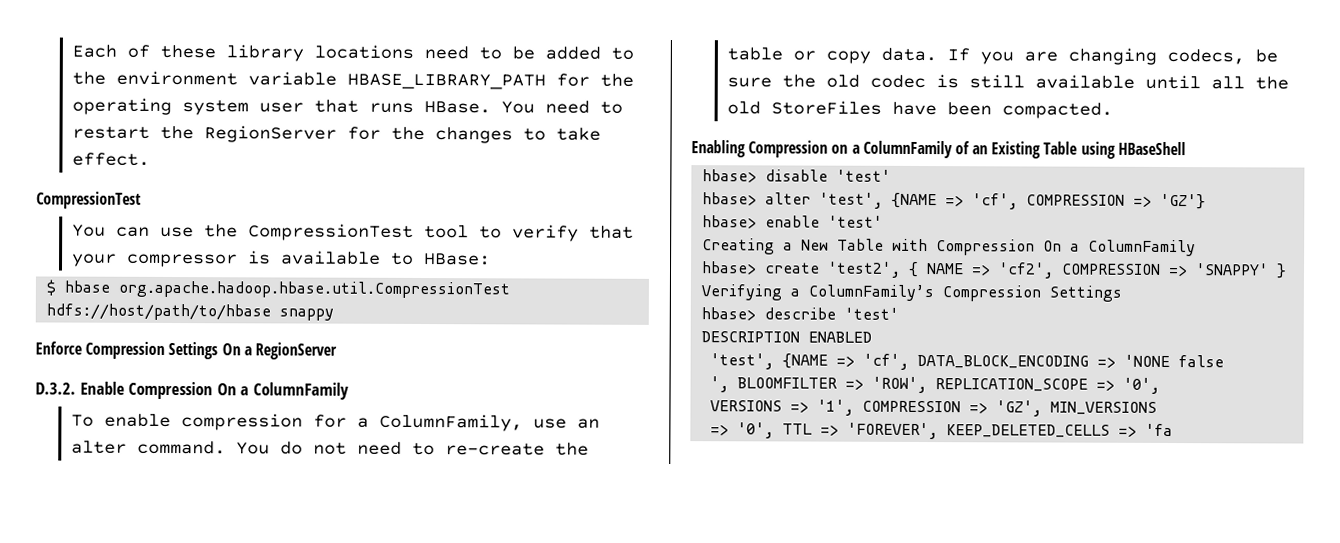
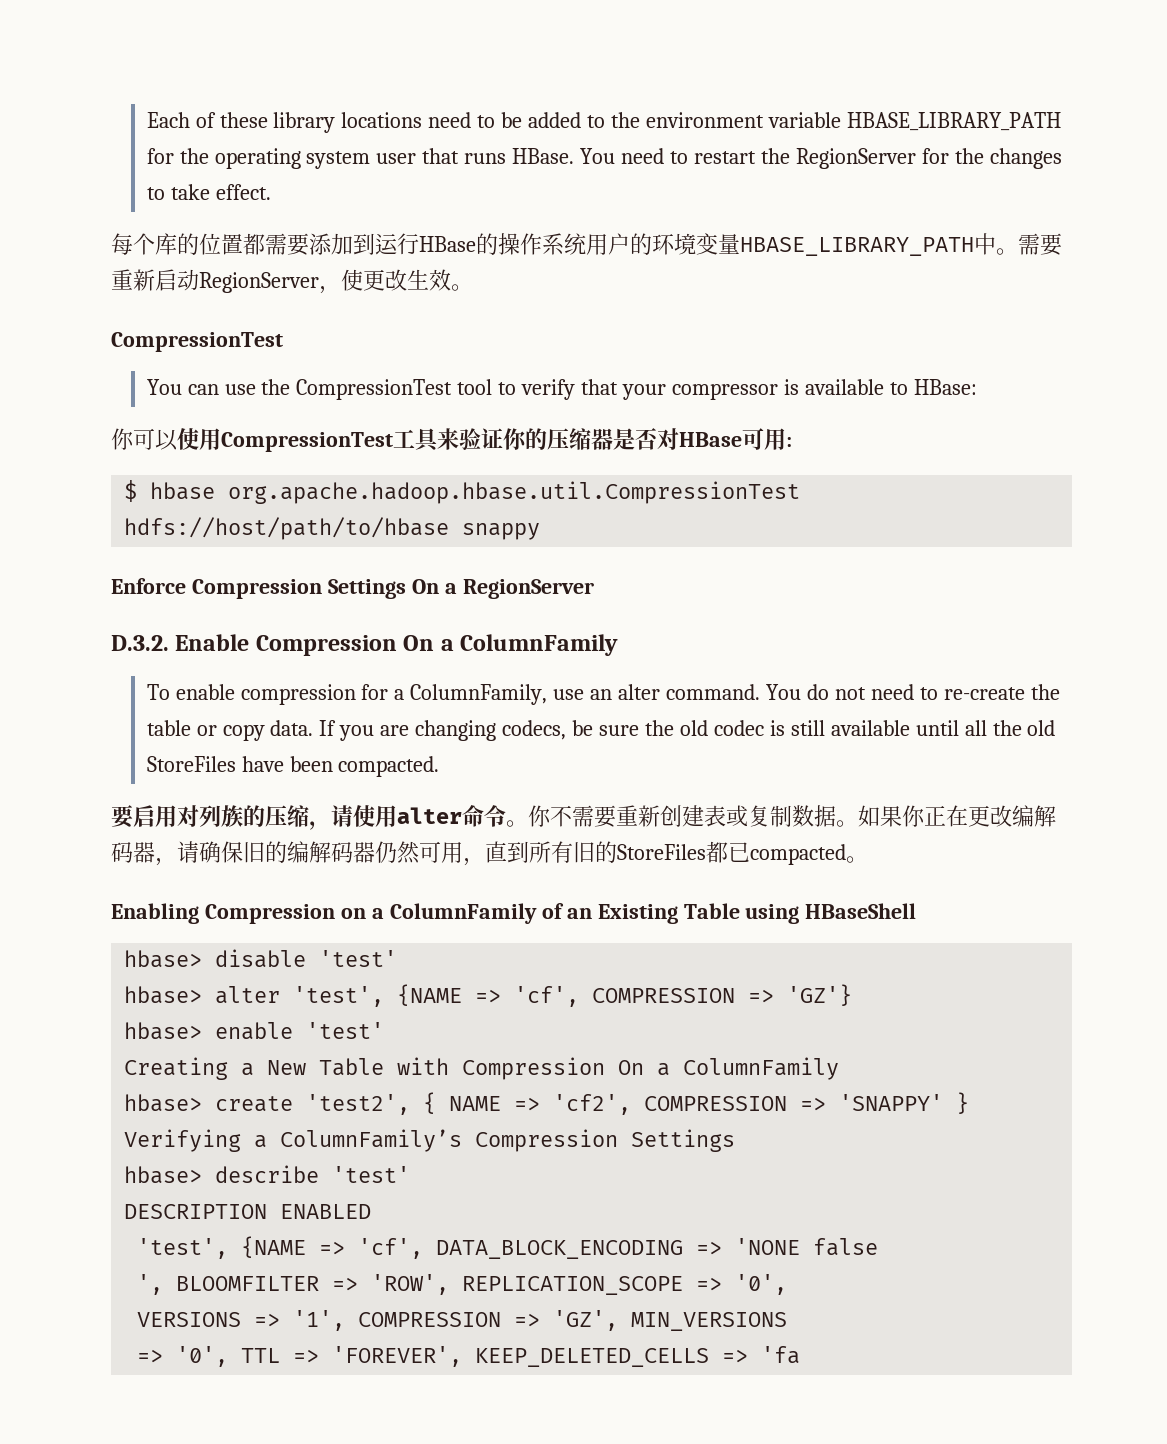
(151, 159) none -> [111,233,1062,256] [111,269,473,294] // 每个库的位置都需要添加到运行HBase的操作系统用户的环境变量HBASE_LIBRARY_PATH中。需要重新启动RegionServer，使更改生效。
(492, 259) none -> [111,428,792,452] // 你可以使用CompressionTest工具来验证你的压缩器是否对HBase可用:
(1114, 110) none -> [111,805,1056,830] [111,841,868,866] // 要启用对列族的压缩，请使用alter命令。你不需要重新创建表或复制数据。如果你正在更改编解码器，请确保旧的编解码器仍然可用，直到所有旧的StoreFiles都已compacted。

